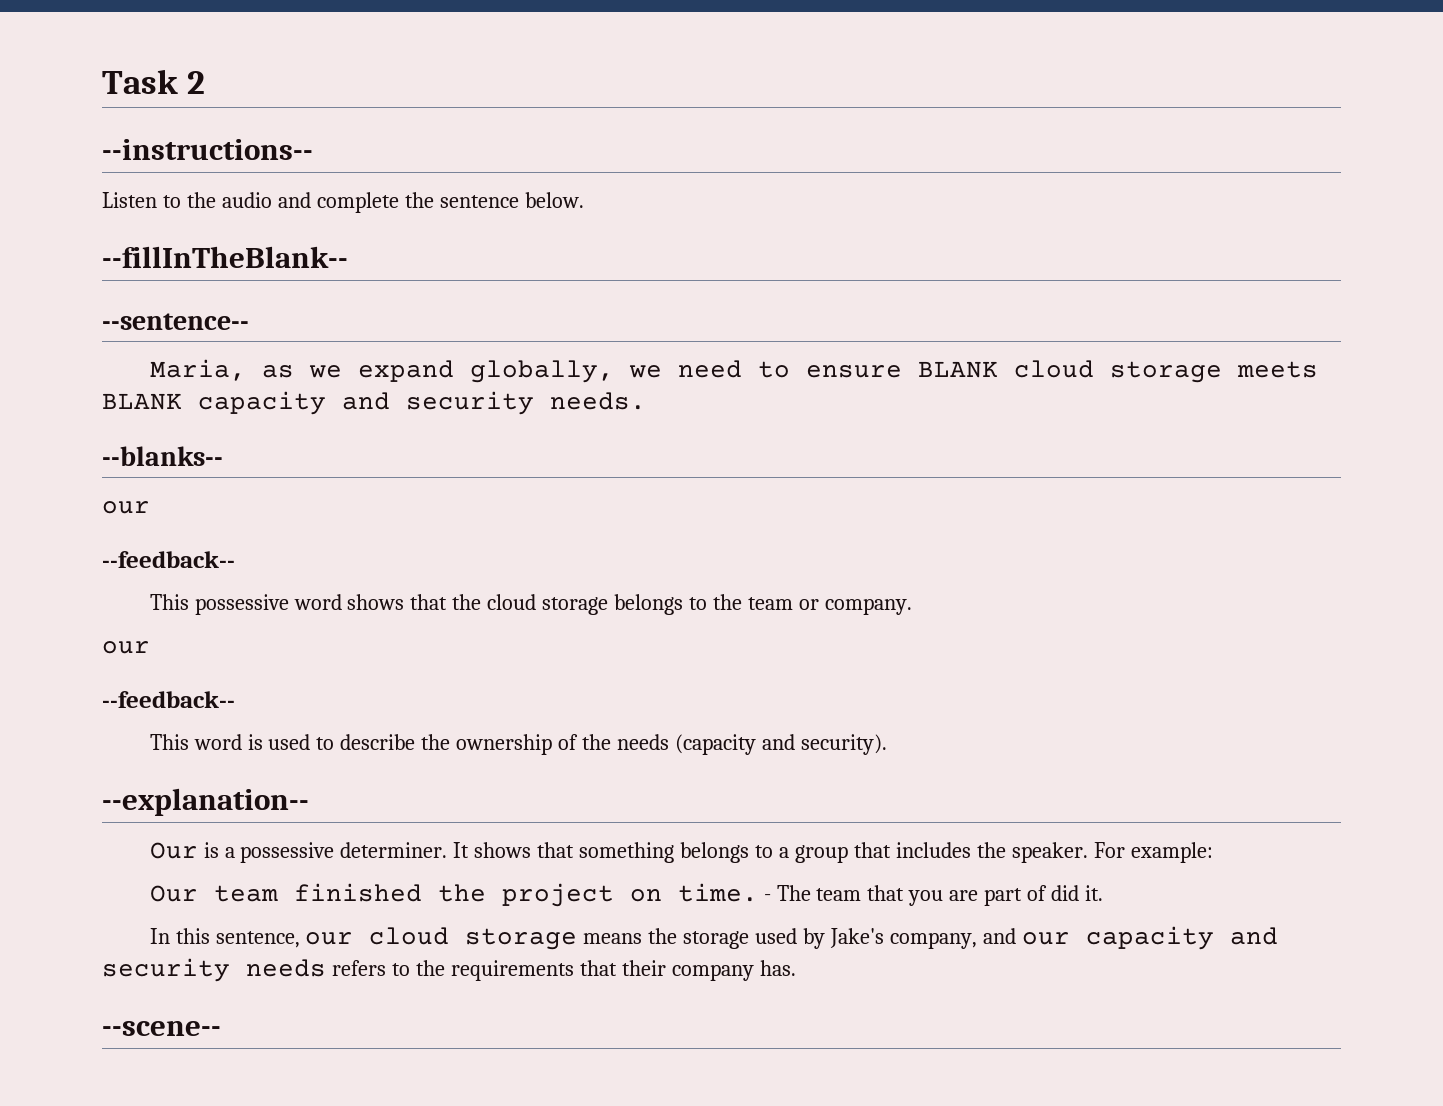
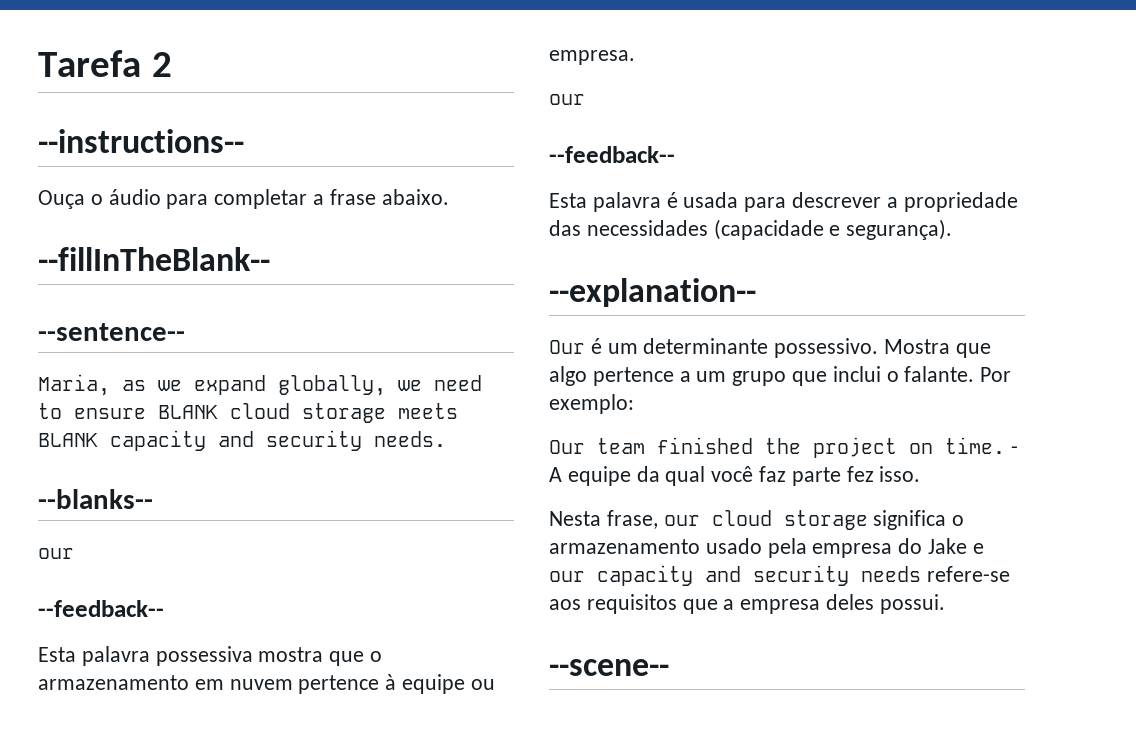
[102,69,178,94] Task -> [38,50,141,77] Tarefa
[102,192,584,213] Listen to the audio and complete the sentence below. -> [38,189,449,209] Ouça o áudio para completar a frase abaixo.
[149,594,912,615] [102,641,150,654] [102,691,235,708] [149,734,887,755] [102,788,309,816] [149,842,1213,863] This possessive word shows that the cloud storage belongs to the team or company. // our // --feedback-- // This word is used to describe the ownership of the needs (capacity and security). // --explanation-- // Our is a possessive determiner. It shows that something belongs to a group that includes the speaker. For example: -> [38,646,383,666] [38,674,495,694] [549,50,635,65] [549,94,585,105] [549,146,675,163] [549,192,1018,212] [549,219,953,240] [549,278,756,307] [549,338,991,358] [549,366,1012,386] [549,394,634,414] Esta palavra possessiva mostra que o armazenamento em nuvem pertence à equipe ou empresa. // our // --feedback-- // Esta palavra é usada para descrever a propriedade das necessidades (capacidade e segurança). // --explanation-- // Our é um determinante possessivo. Mostra que algo pertence a um grupo que inclui o falante. Por exemplo:
[776,885,1104,906] [149,927,1016,950] The team that you are part of did it. // In this sentence, our cloud storage means the storage used by Jake's company, and -> [549,466,921,486] [549,510,965,530] [549,538,984,558] A equipe da qual você faz parte fez isso. // Nesta frase, our cloud storage significa o armazenamento usado pela empresa do Jake e
[331,960,796,981] refers to the requirements that their company has. -> [926,566,1010,582] [549,594,945,614] refere-se aos requisitos que a empresa deles possui.

